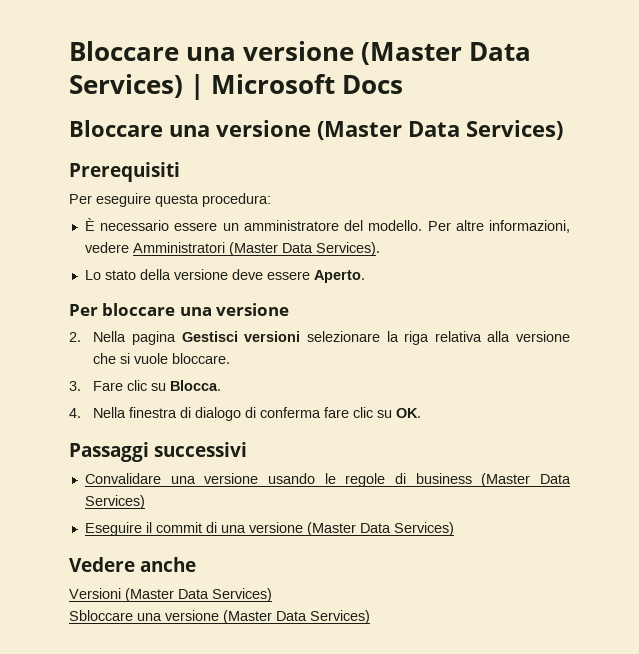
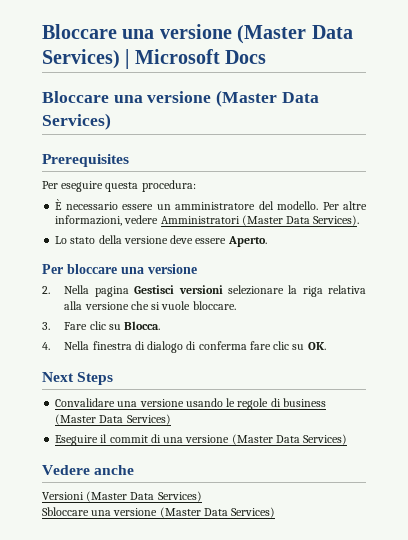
[69,162,180,182] Prerequisiti -> [42,154,129,167] Prerequisites
[69,442,248,462] Passaggi successivi -> [42,372,114,385] Next Steps

